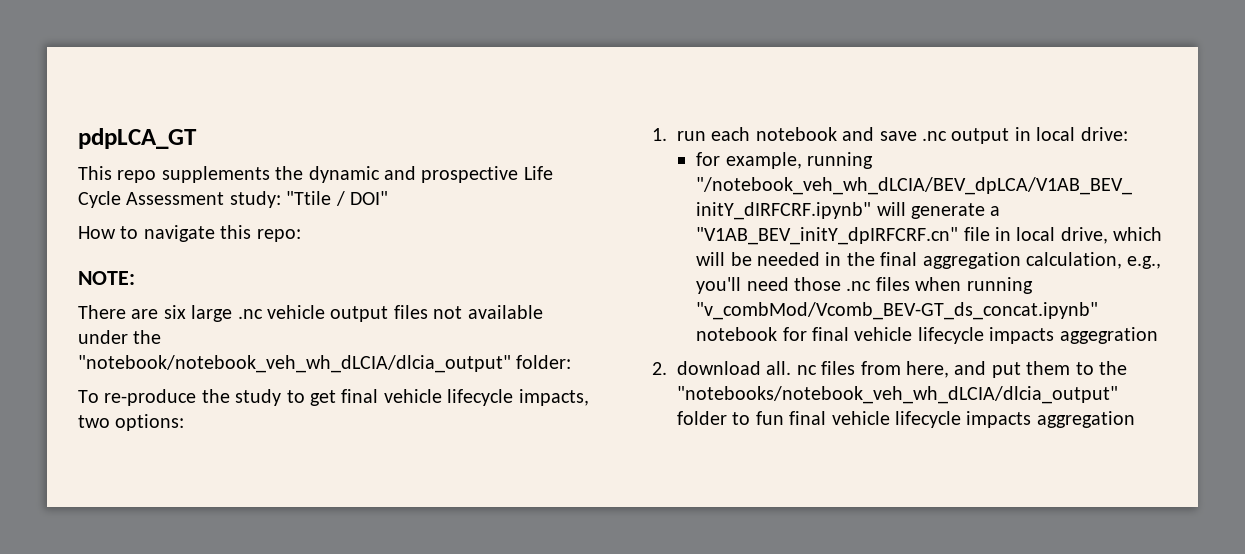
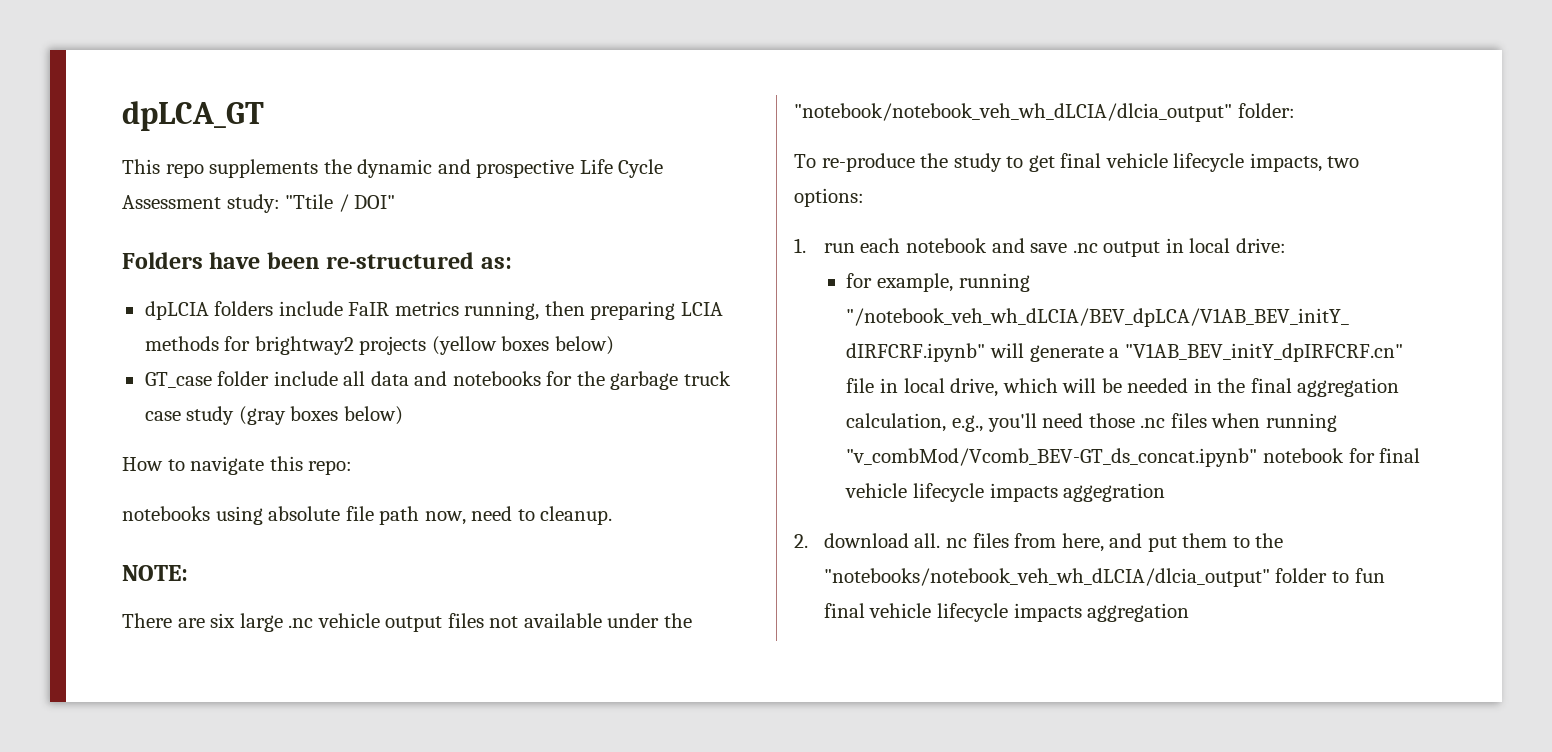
[78,128,197,149] pdpLCA_GT -> [122,101,264,131] dpLCA_GT
(388, 198) none -> [122,252,512,269] [144,301,723,320] [144,336,614,355] [144,371,731,390] [144,406,403,425] // Folders have been re-structured as: // dpLCIA folders include FaIR metrics running, then preparing LCIA methods for brightway2 projects (yellow boxes below) // GT_case folder include all data and notebooks for the garbage truck case study (gray boxes below)
(301, 235) none -> [122,506,613,525] // notebooks using absolute file path now, need to cleanup.

